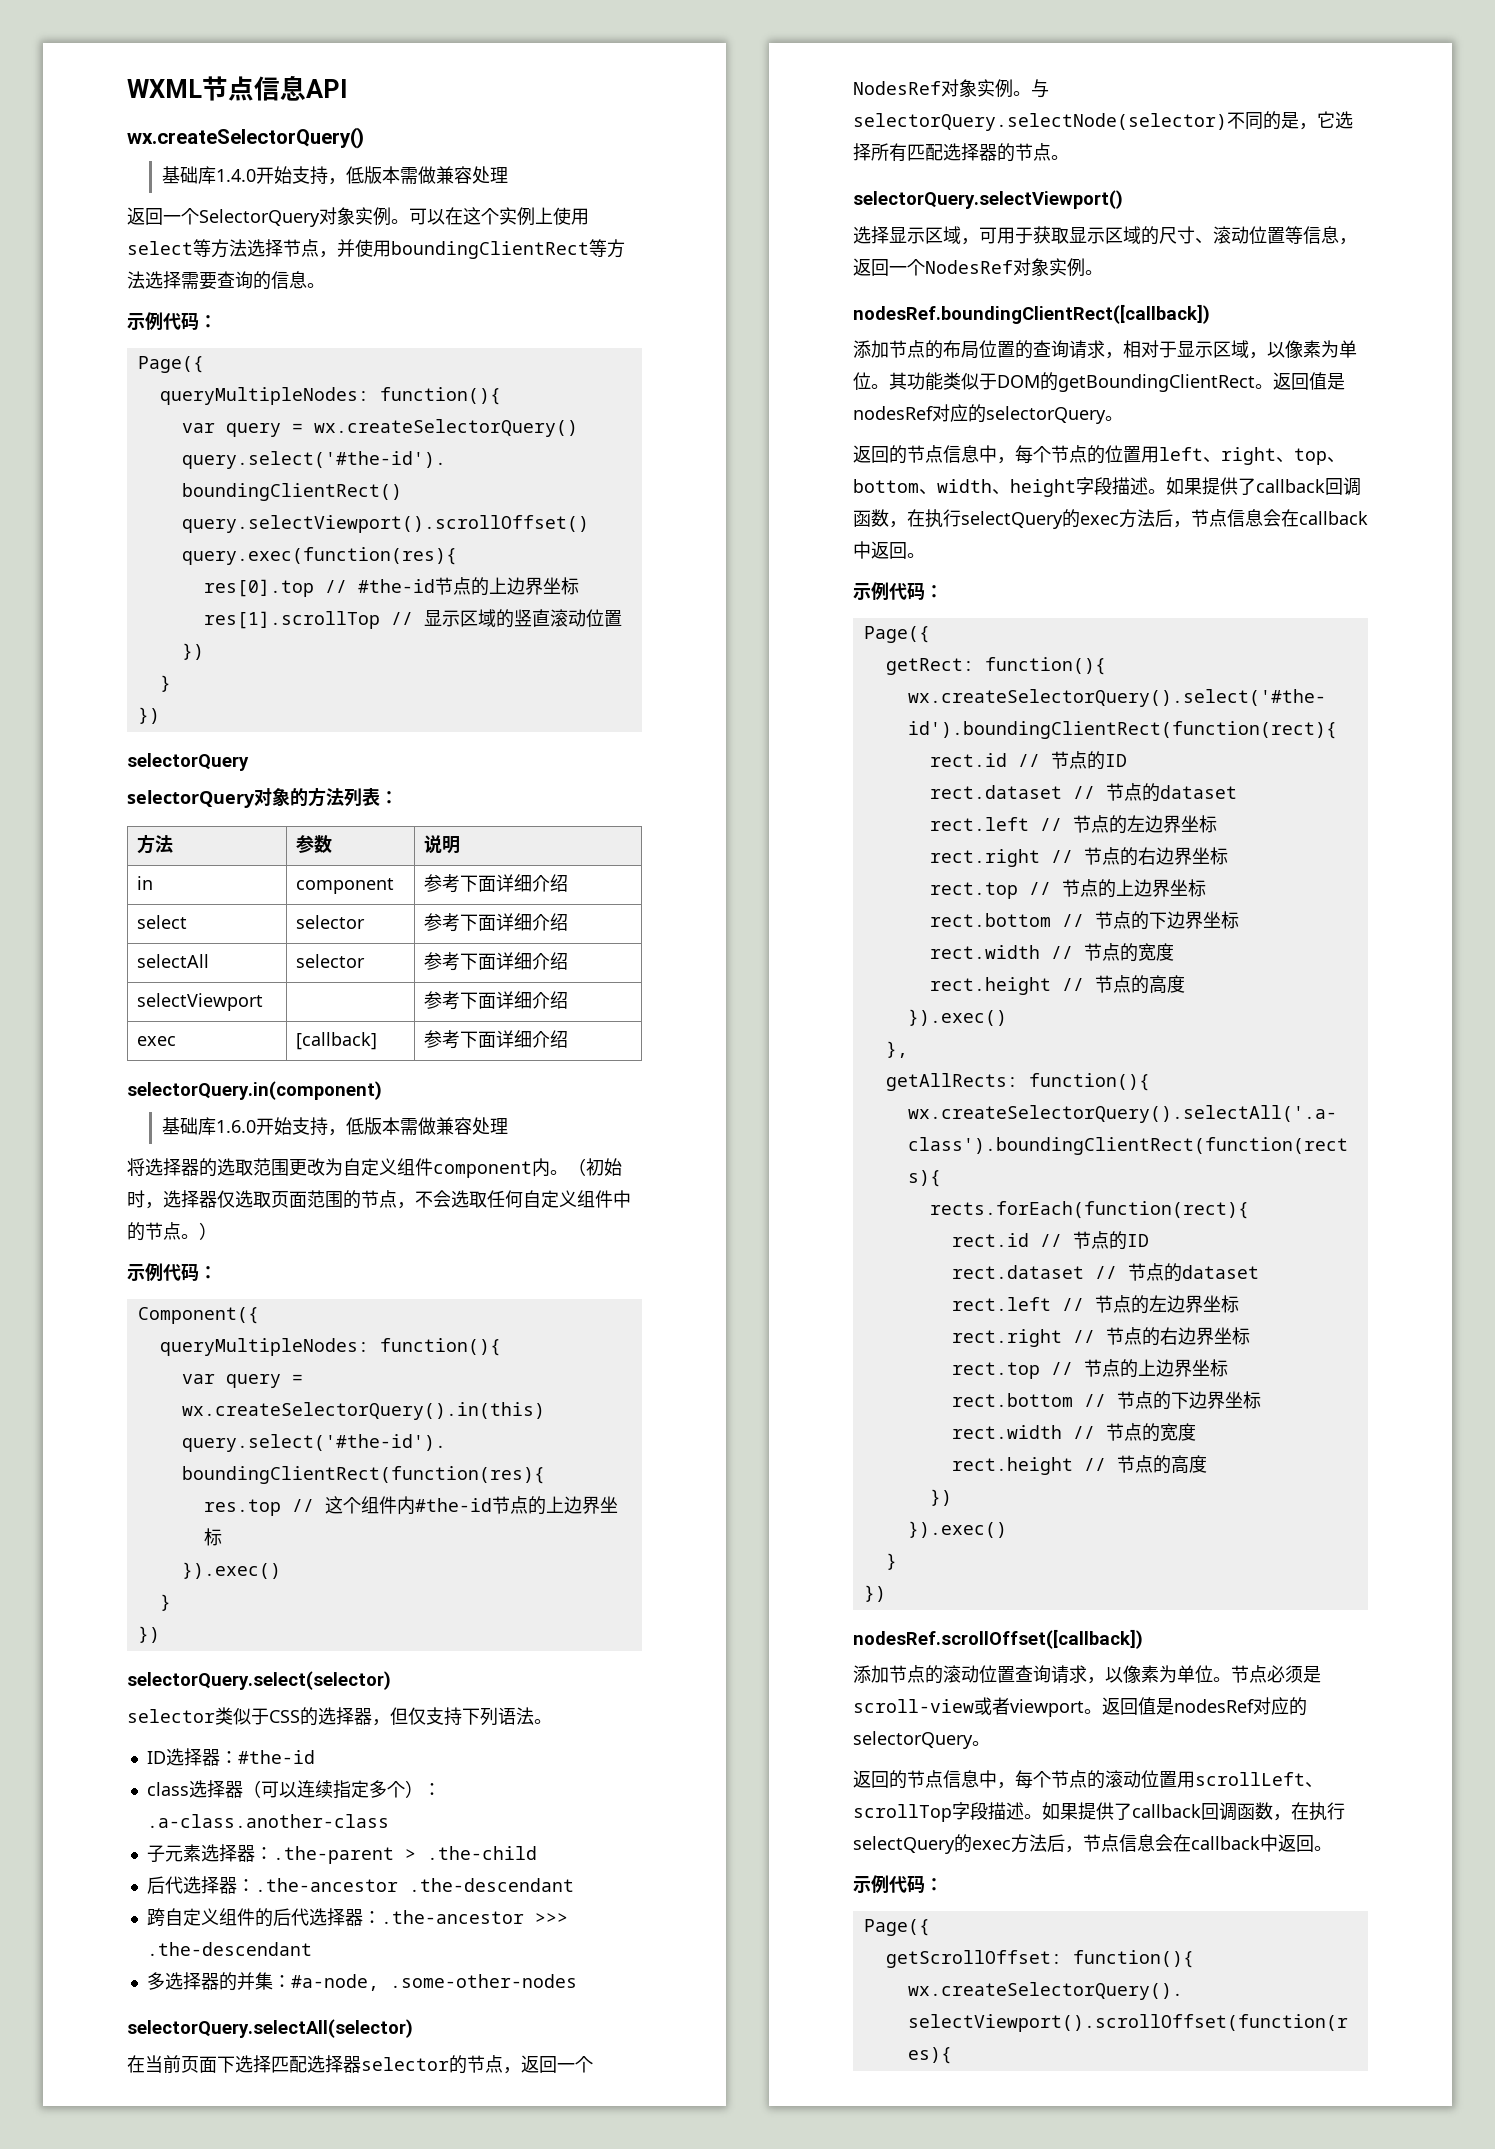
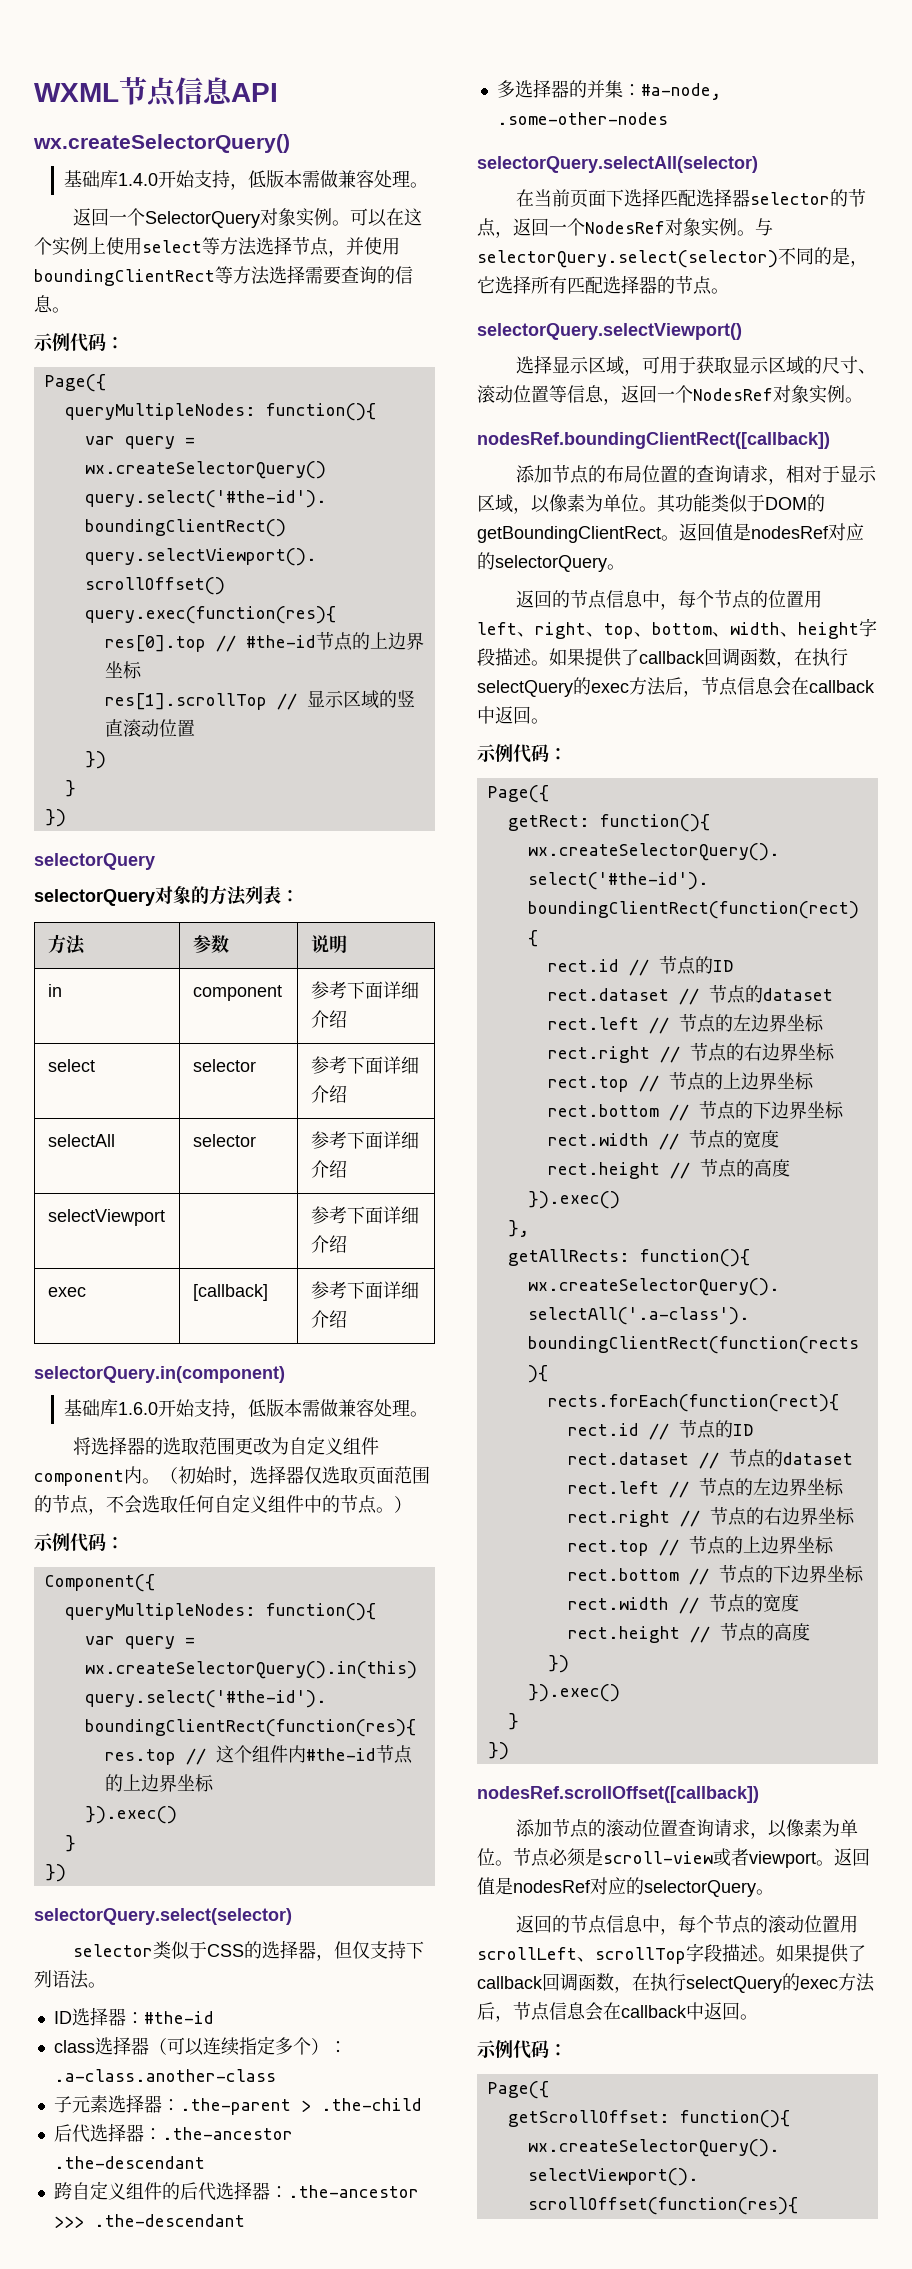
(508, 175) none -> [409,182,428,188] 。
(508, 1126) none -> [409,1411,428,1417] 。
[853,113,1227,131] selectorQuery.selectNode(selector) -> [477,250,778,268] selectorQuery.select(selector)

